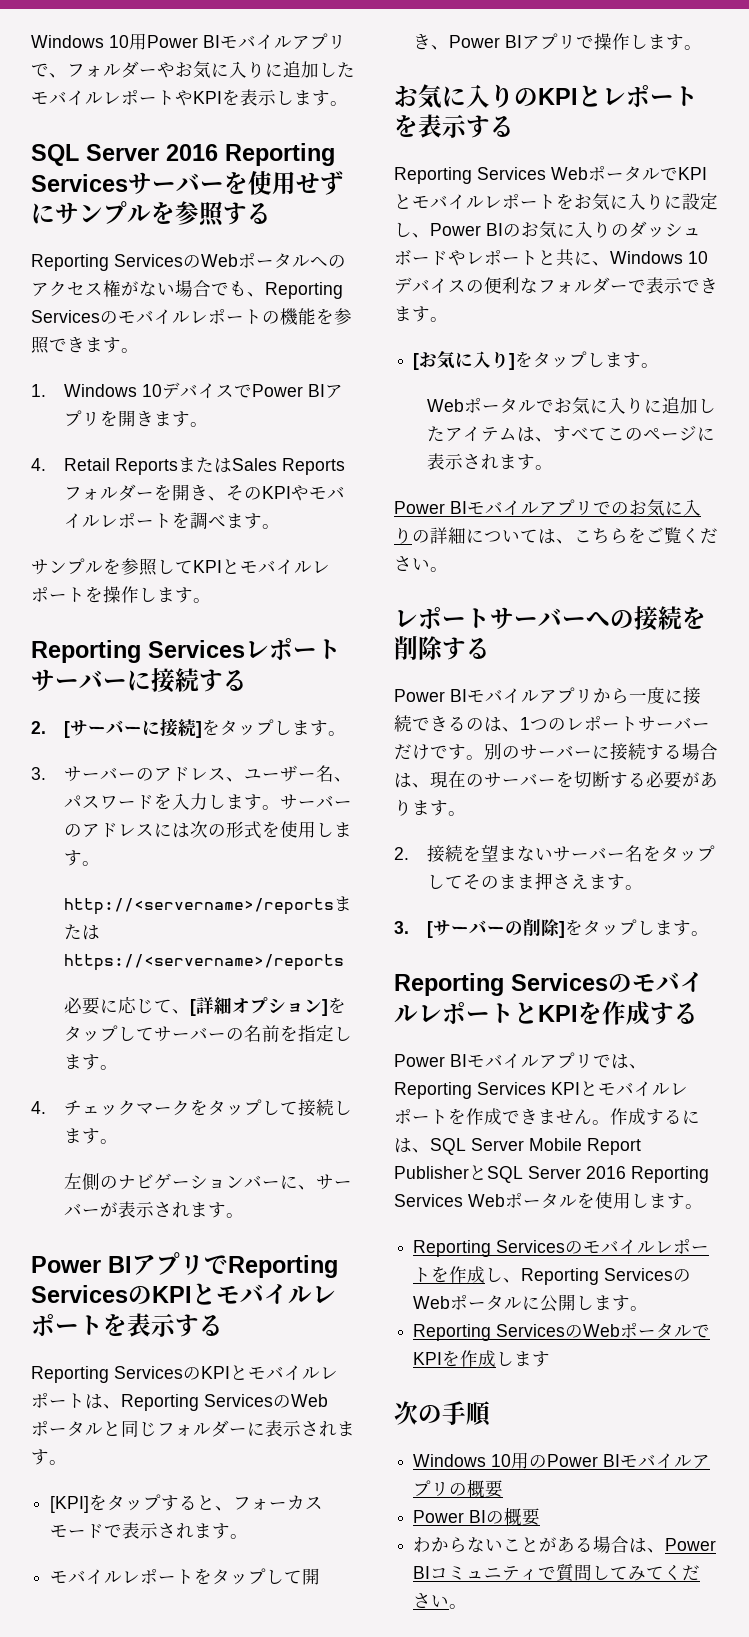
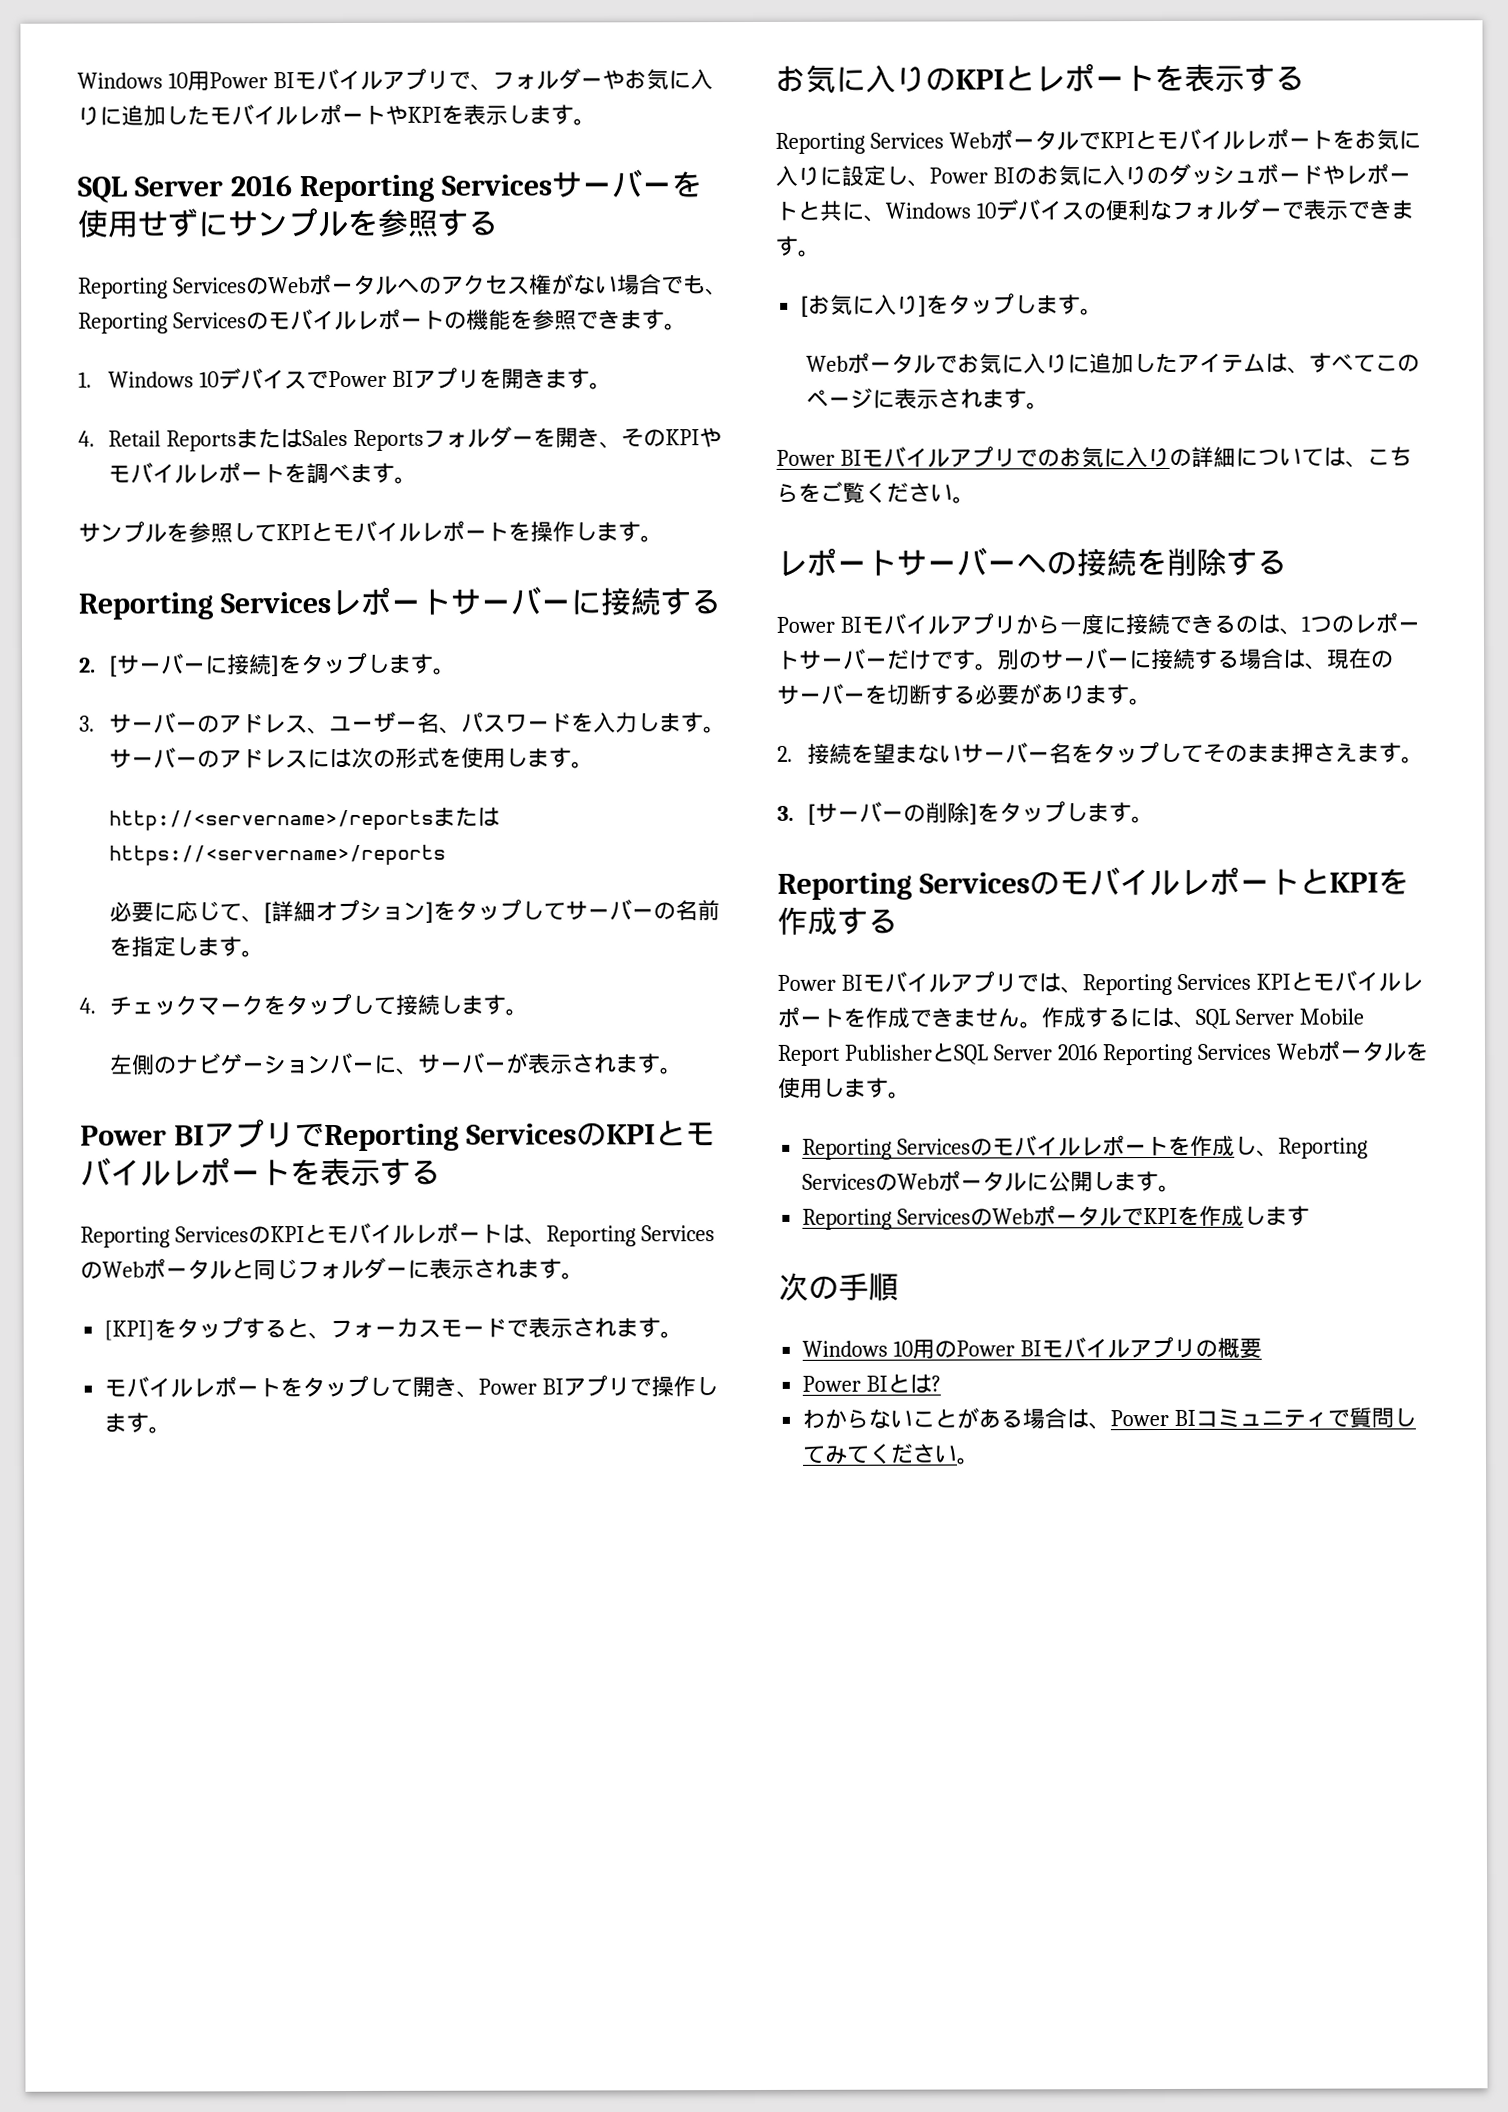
[486,1507,541,1526] の概要 -> [887,1373,942,1394] とは?

